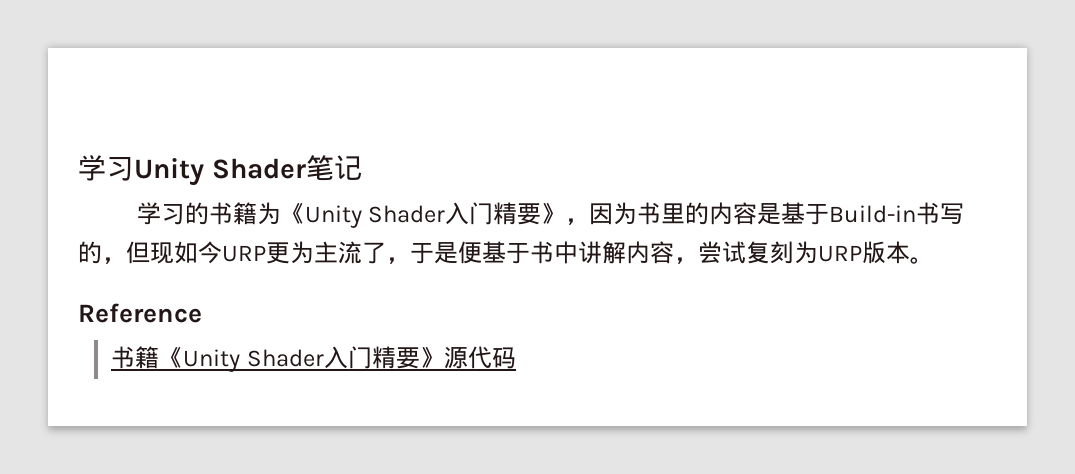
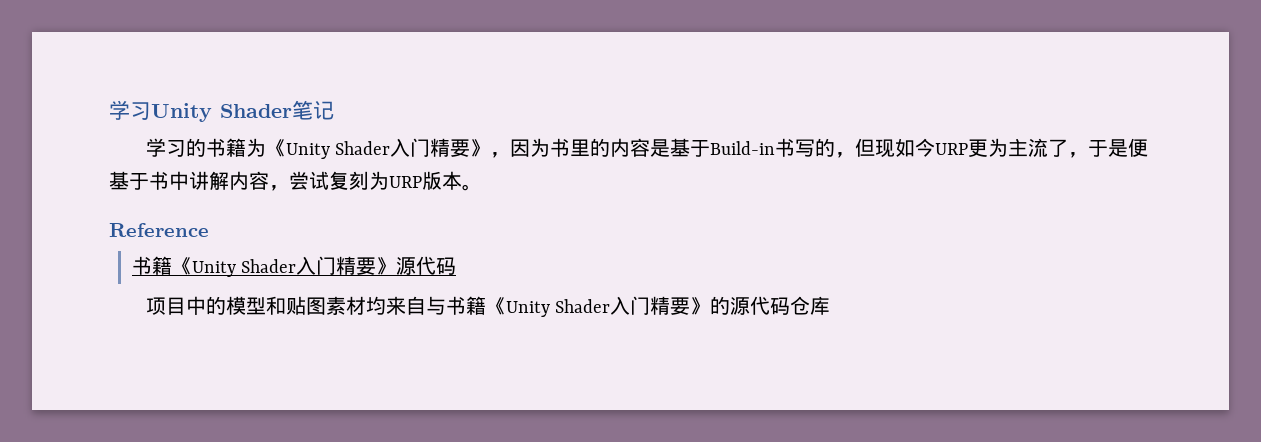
(516, 358) none -> [145,296,831,317] // 项目中的模型和贴图素材均来自与书籍《Unity Shader入门精要》的源代码仓库

